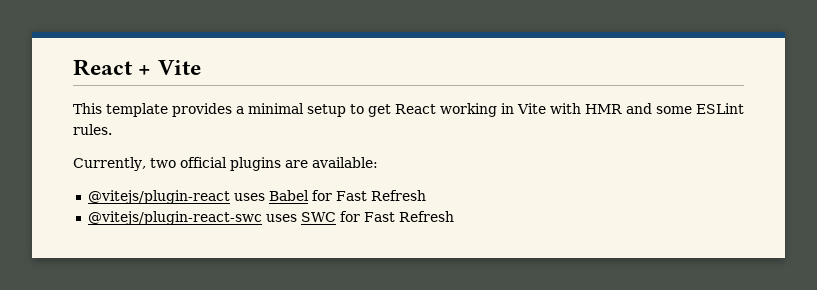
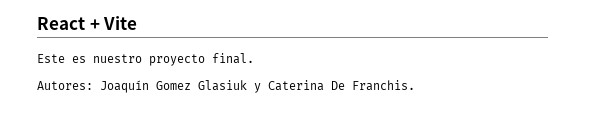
[73,103,744,117] [73,124,112,135] [73,157,378,171] [87,190,426,204] [87,211,454,225] This template provides a minimal setup to get React working in Vite with HMR and some ESLint rules. // Currently, two official plugins are available: // @vitejs/plugin-react uses Babel for Fast Refresh // @vitejs/plugin-react-swc uses SWC for Fast Refresh -> [37,53,254,66] [37,80,415,93] Este es nuestro proyecto final. // Autores: Joaquín Gomez Glasiuk y Caterina De Franchis.

